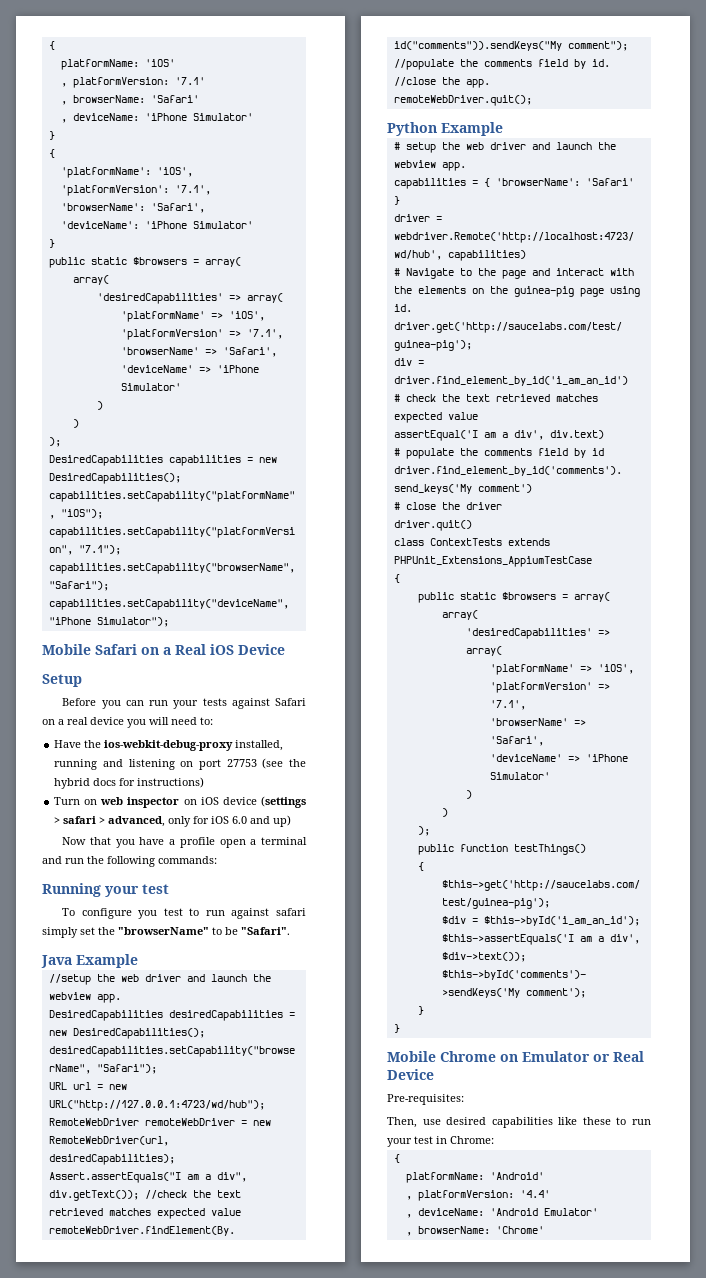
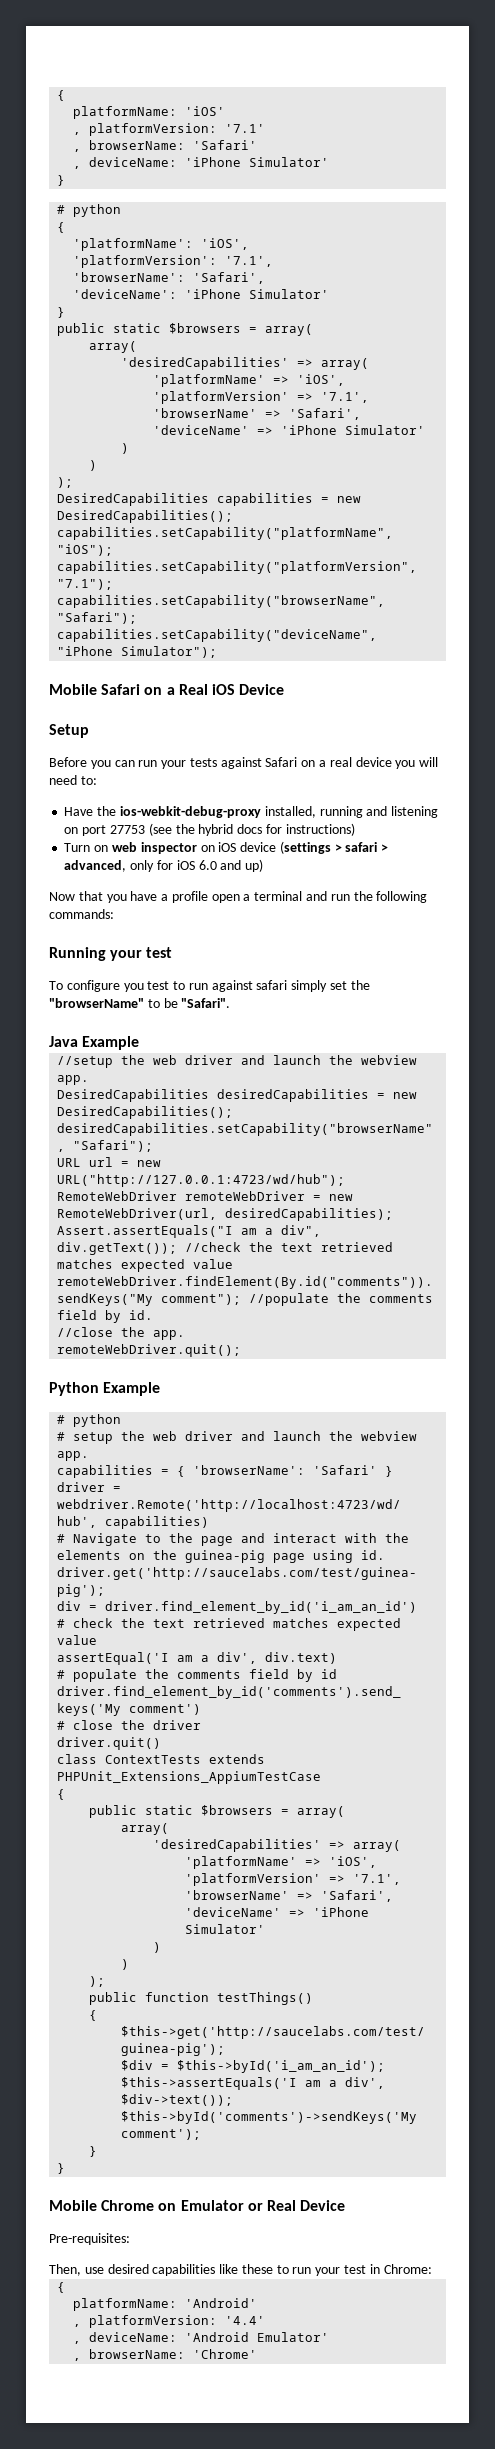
(55, 135) none -> [57,204,122,217] // # python
(503, 129) none -> [57,1414,122,1427] // # python

